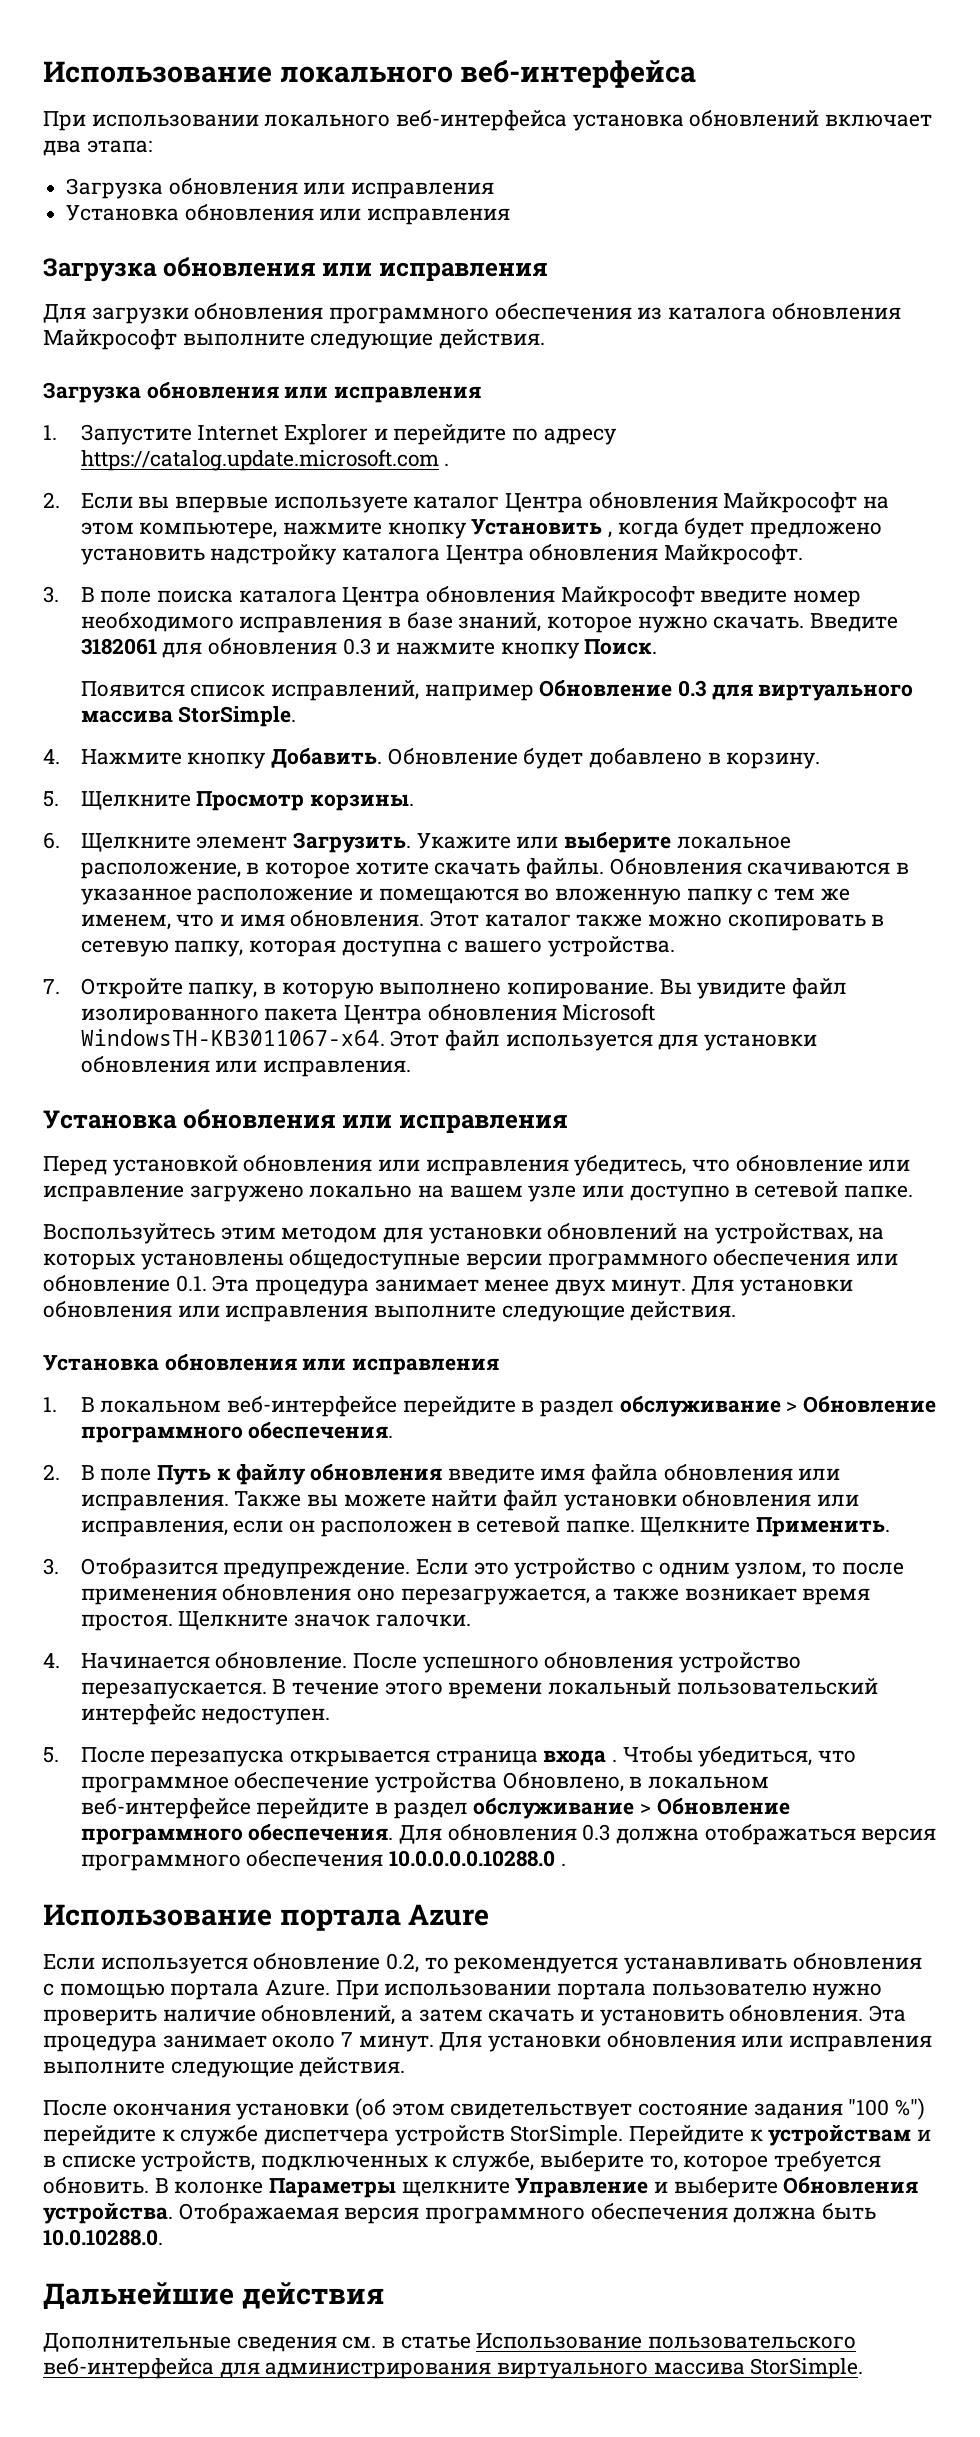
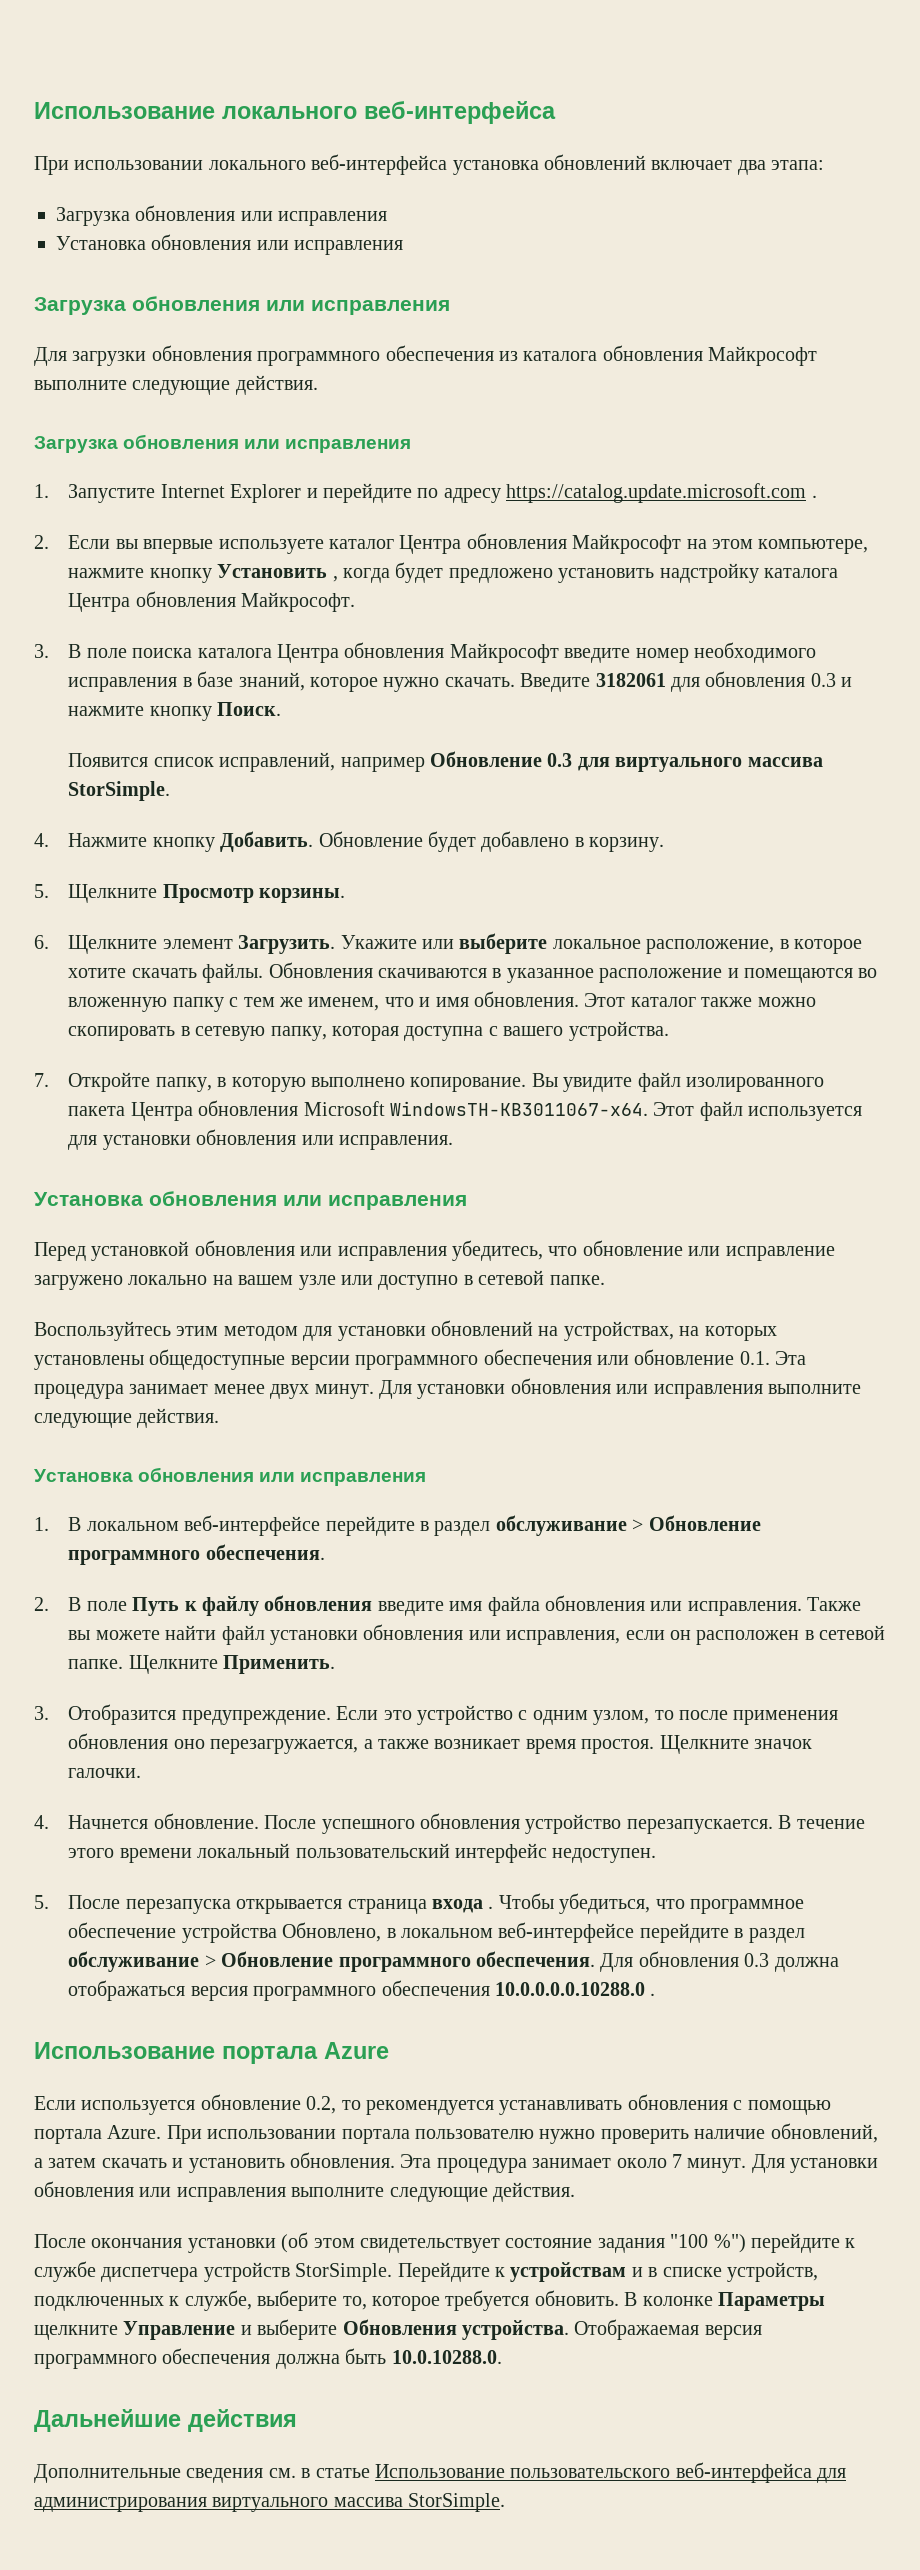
[80,1653,210,1669] Начинается -> [68,1815,149,1829] Начнется

